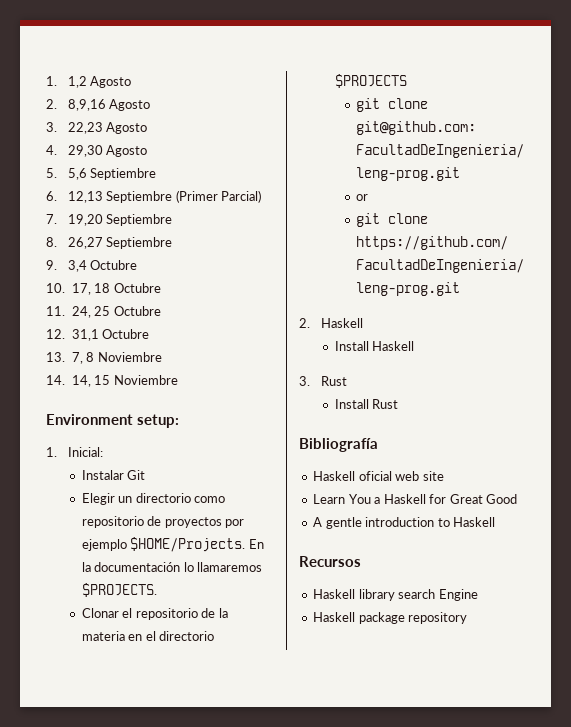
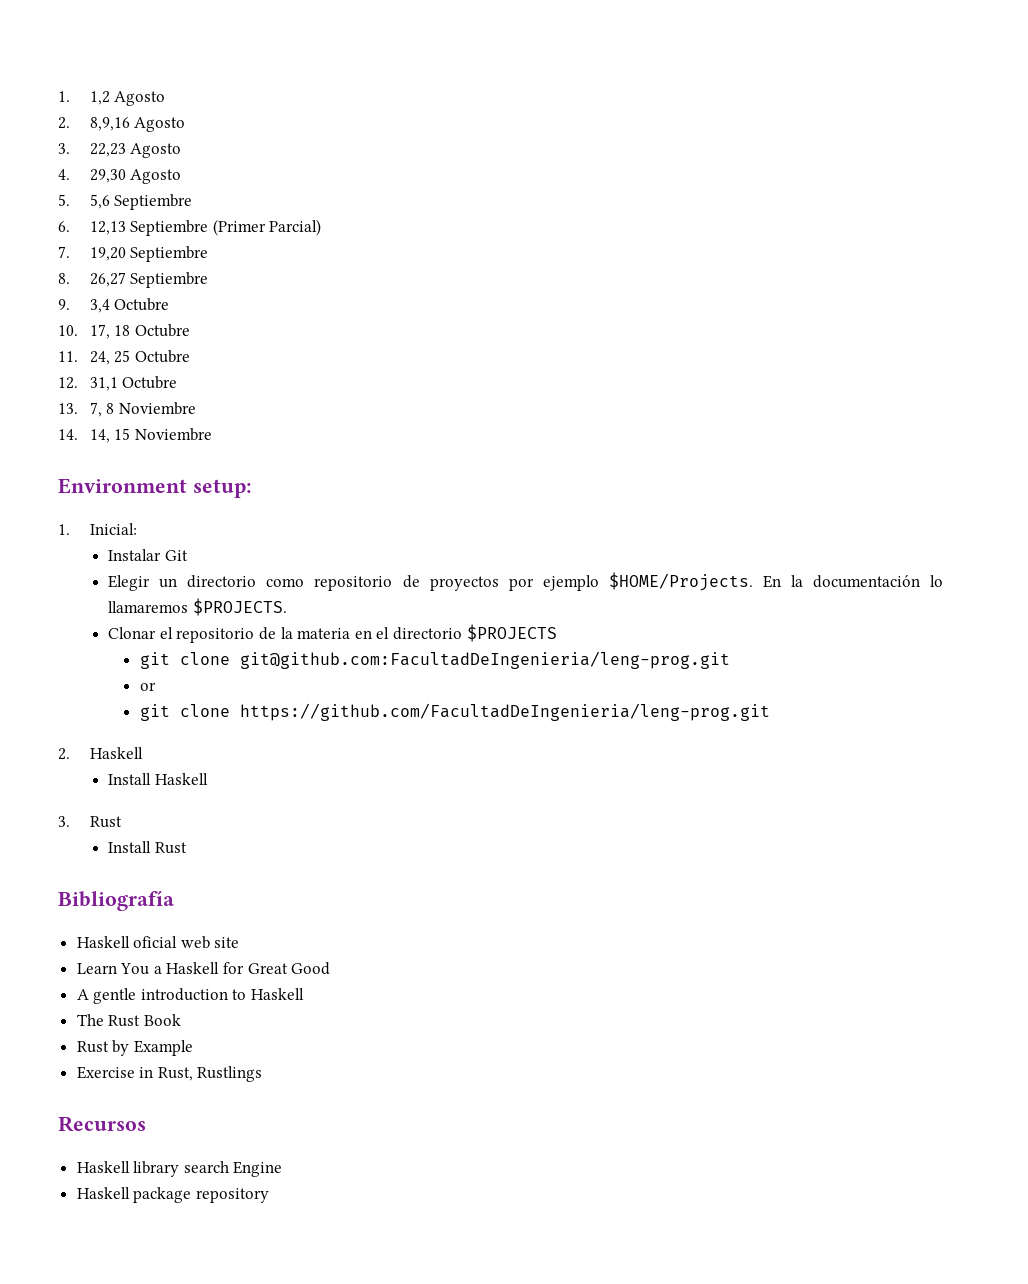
(496, 522) none -> [76,1014,181,1027] [76,1040,193,1056] [76,1066,263,1082] // The Rust Book // Rust by Example // Exercise in Rust, Rustlings

